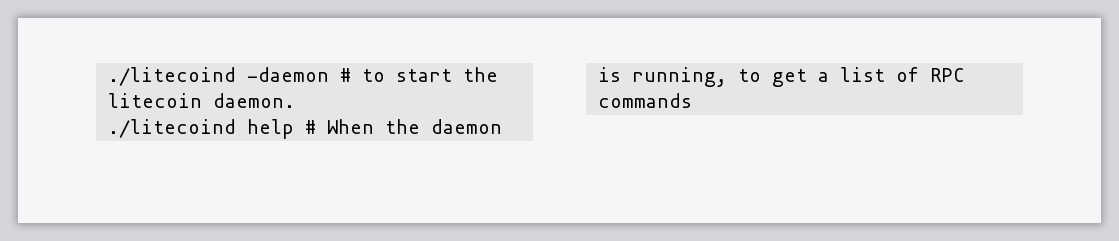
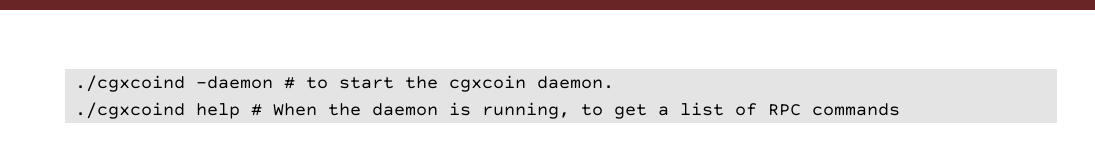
[108,67,237,86] ./litecoind -> [75,75,186,92] ./cgxcoind
[108,93,203,108] litecoin -> [449,75,527,92] cgxcoin
[108,119,237,138] ./litecoind -> [75,102,186,119] ./cgxcoind

